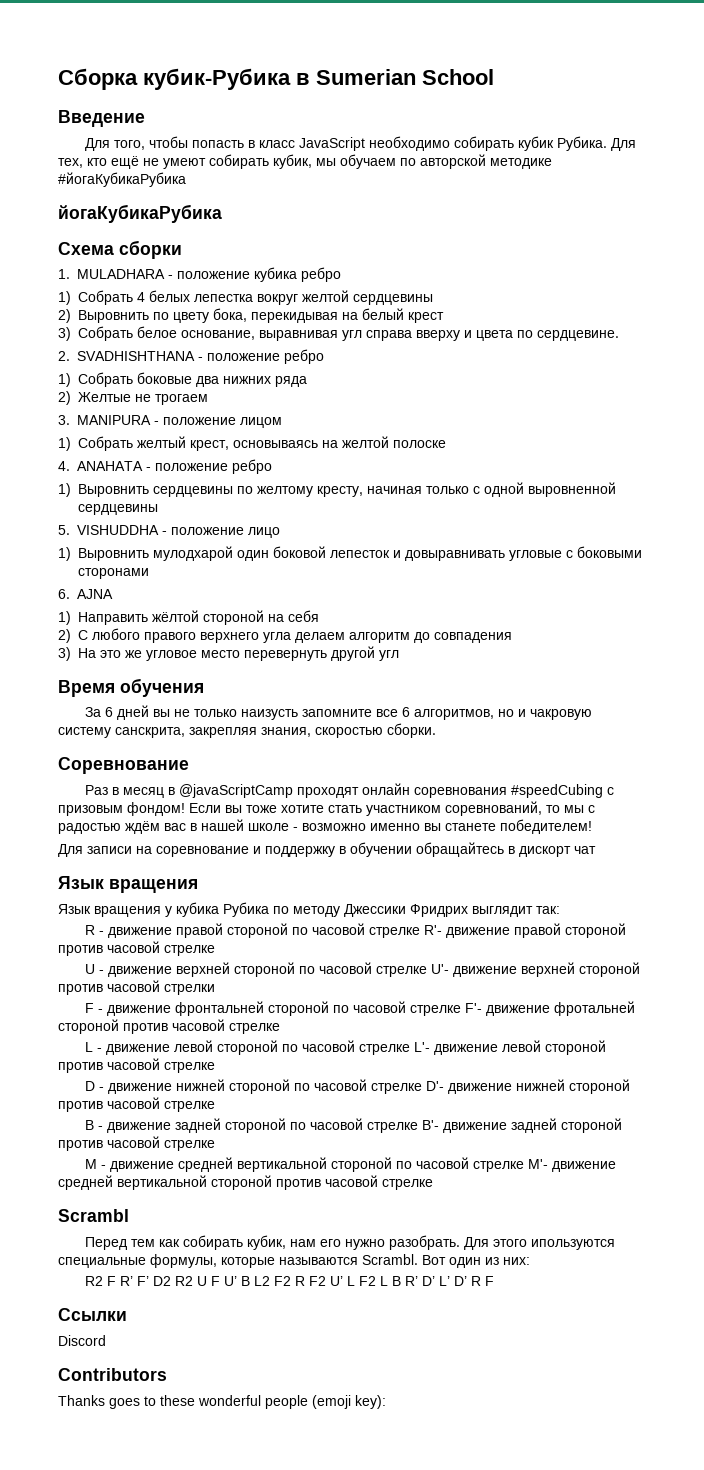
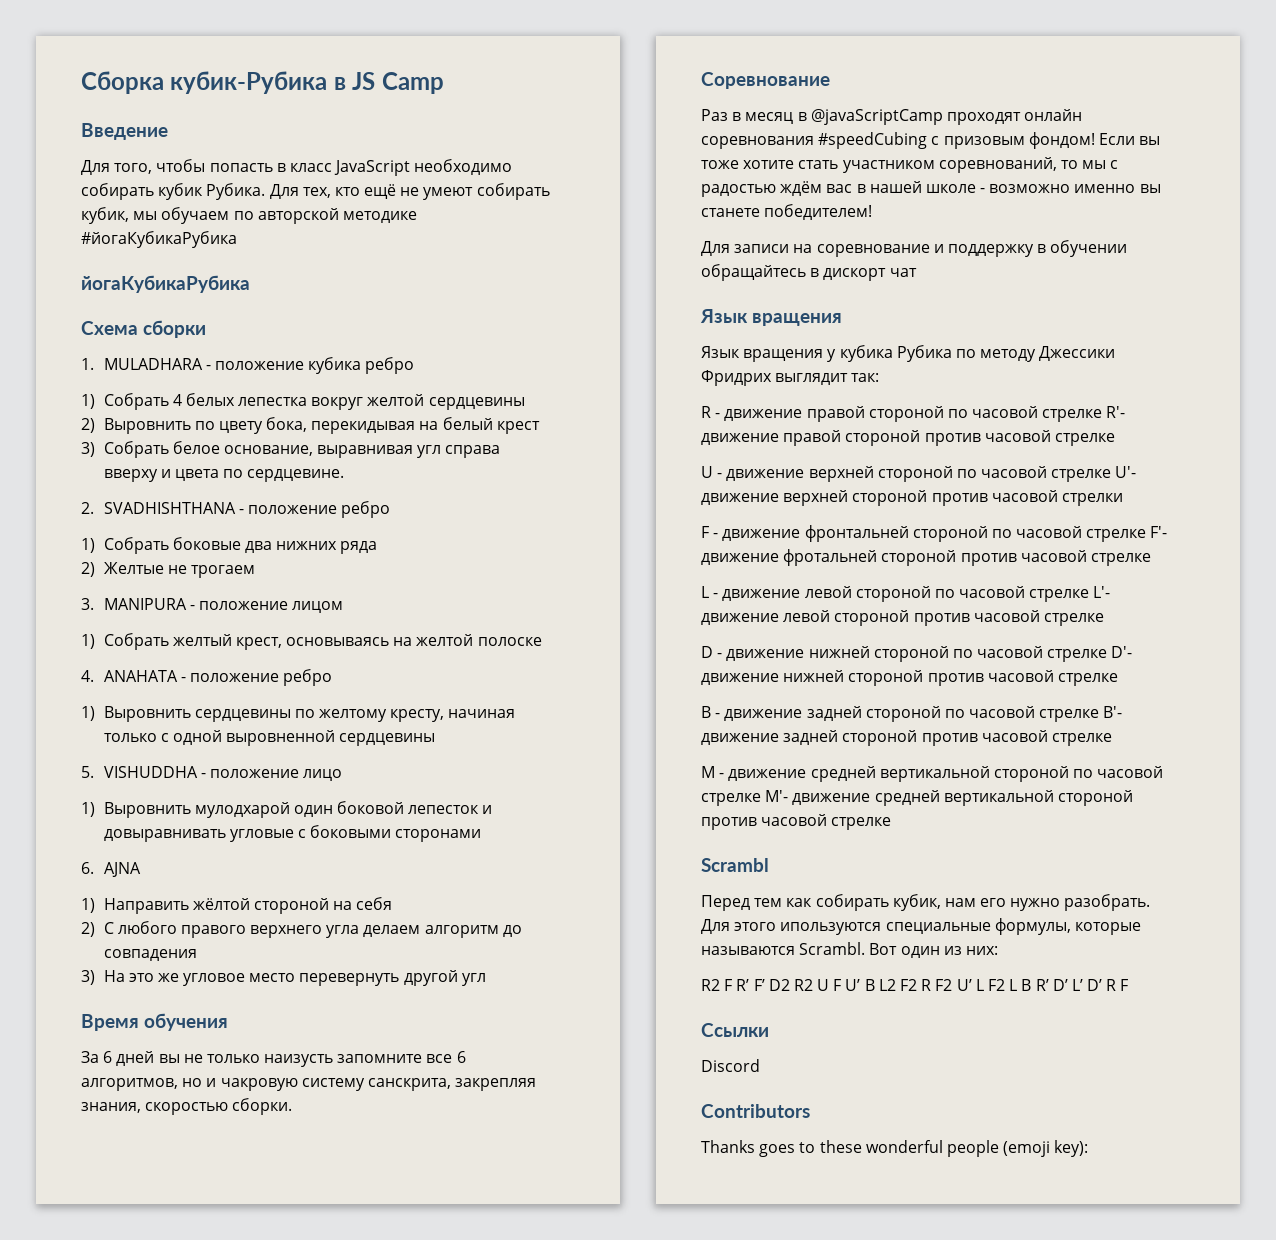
[316,69,494,85] Sumerian School -> [352,72,444,94] JS Camp

